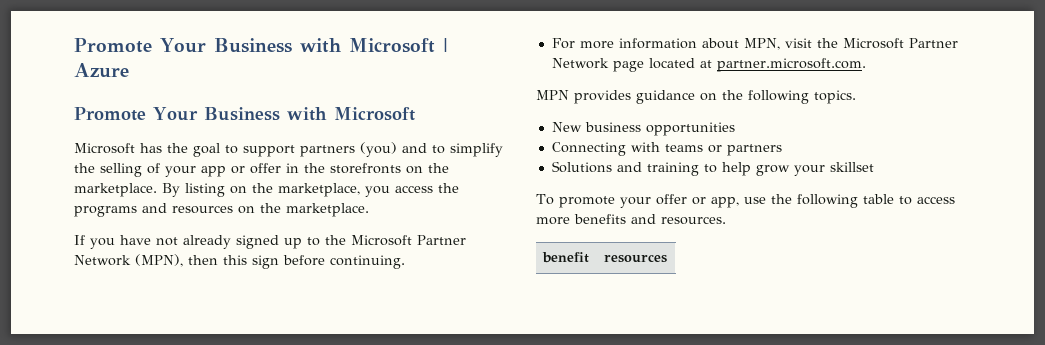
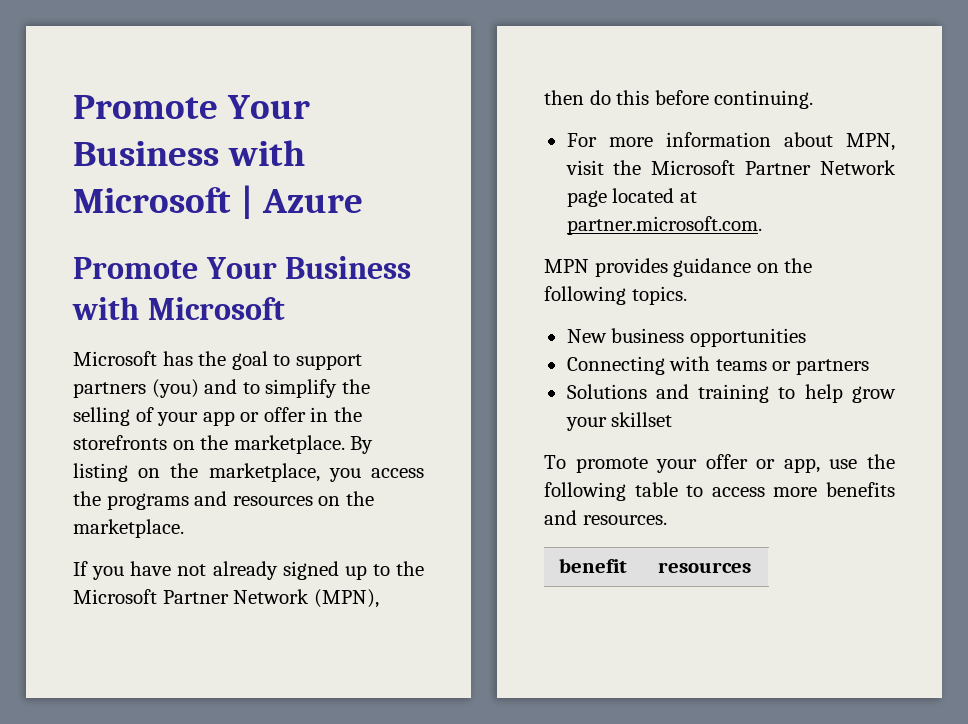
[223,255,279,269] this sign -> [589,90,650,105] do this

